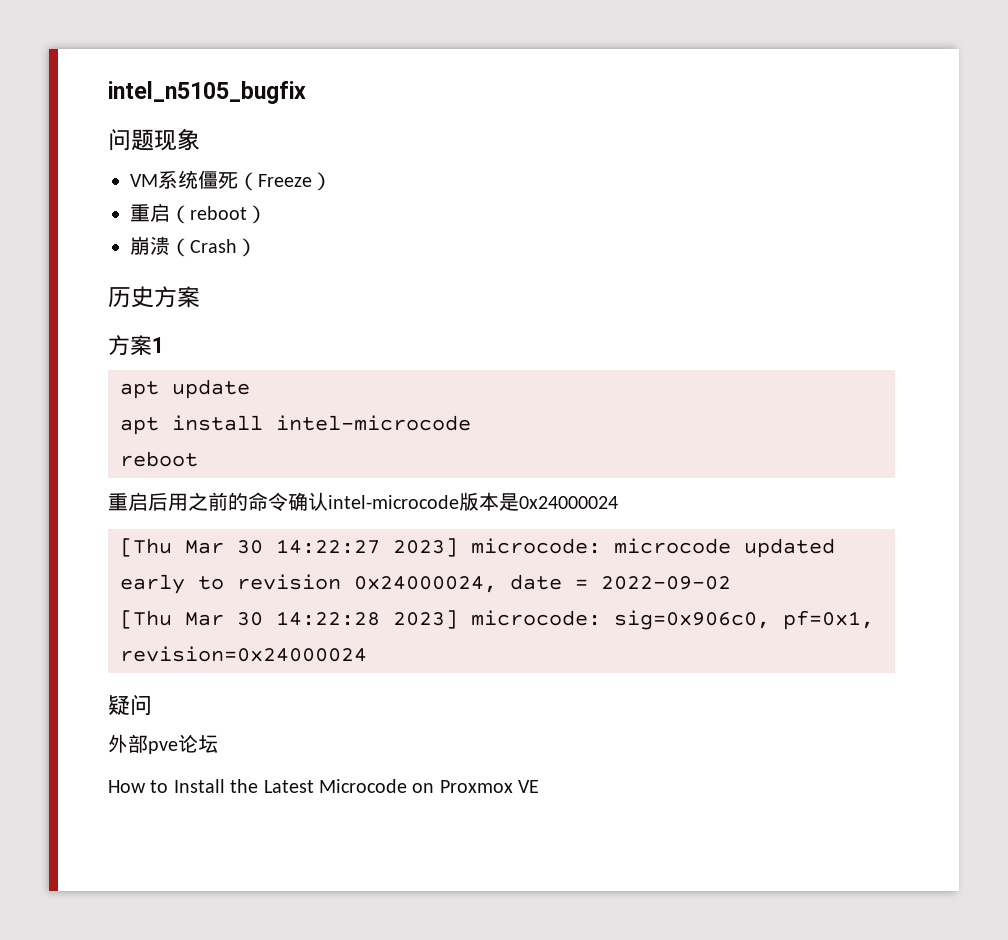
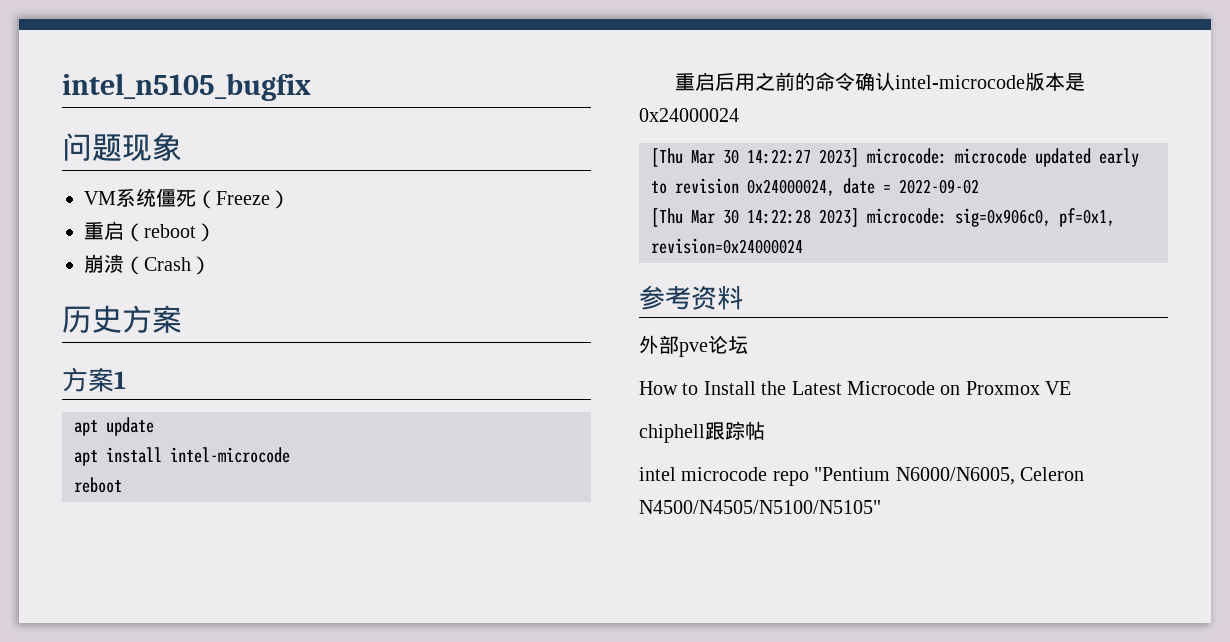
[108,694,152,716] 疑问 -> [639,285,743,310] 参考资料
(540, 786) none -> [639,421,765,443] [639,467,1084,486] [639,500,881,514] // chiphell跟踪帖 // intel microcode repo "Pentium N6000/N6005, Celeron N4500/N4505/N5100/N5105"

